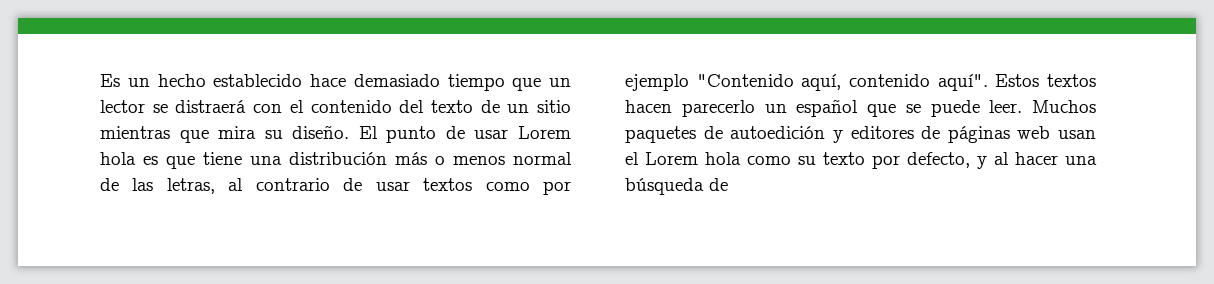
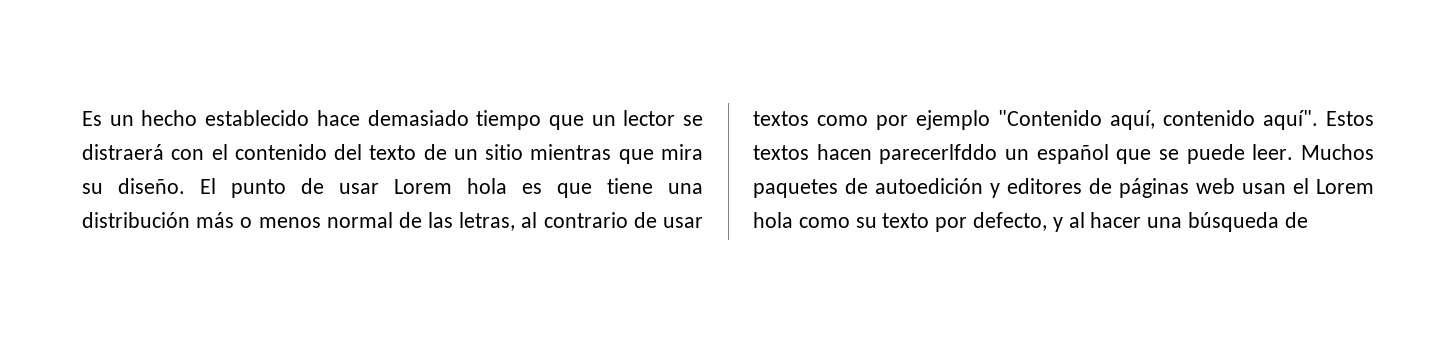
[681,100,755,117] parecerlo -> [879,144,998,164] parecerlfddo

